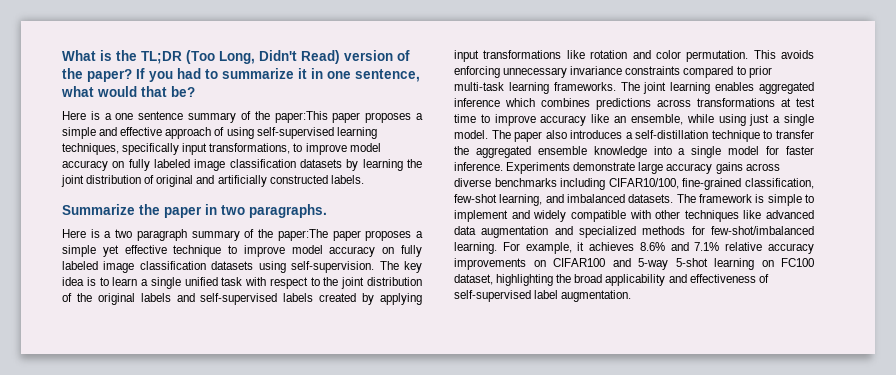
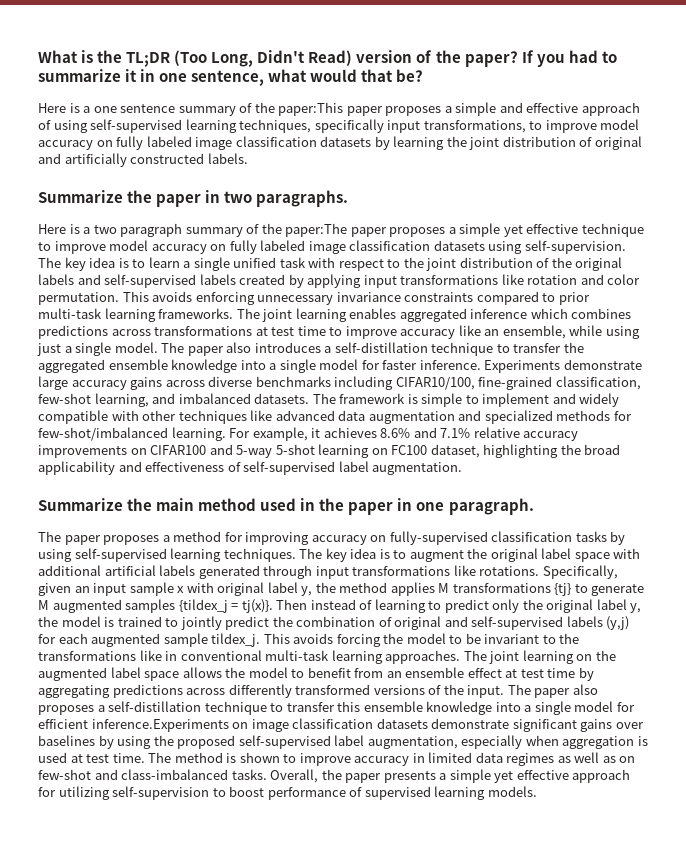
(632, 296) none -> [38,498,534,515] [38,531,626,545] [38,548,641,562] [38,565,618,579] [38,582,645,596] [38,599,642,613] [38,616,630,630] [38,633,580,647] [38,650,616,664] [38,667,594,681] [38,684,598,698] [38,701,635,715] [38,718,644,732] [38,735,648,749] [38,752,636,766] [38,769,631,783] [38,786,537,800] // Summarize the main method used in the paper in one paragraph. // The paper proposes a method for improving accuracy on fully-supervised classification tasks by using self-supervised learning techniques. The key idea is to augment the original label space with additional artificial labels generated through input transformations like rotations. Specifically, given an input sample x with original label y, the method applies M transformations {tj} to generate M augmented samples {tildex_j = tj(x)}. Then instead of learning to predict only the original label y, the model is trained to jointly predict the combination of original and self-supervised labels (y,j) for each augmented sample tildex_j. This avoids forcing the model to be invariant to the transformations like in conventional multi-task learning approaches. The joint learning on the augmented label space allows the model to benefit from an ensemble effect at test time by aggregating predictions across differently transformed versions of the input. The paper also proposes a self-distillation technique to transfer this ensemble knowledge into a single model for efficient inference.Experiments on image classification datasets demonstrate significant gains over baselines by using the proposed self-supervised label augmentation, especially when aggregation is used at test time. The method is shown to improve accuracy in limited data regimes as well as on few-shot and class-imbalanced tasks. Overall, the paper presents a simple yet effective approach for utilizing self-supervision to boost performance of supervised learning models.

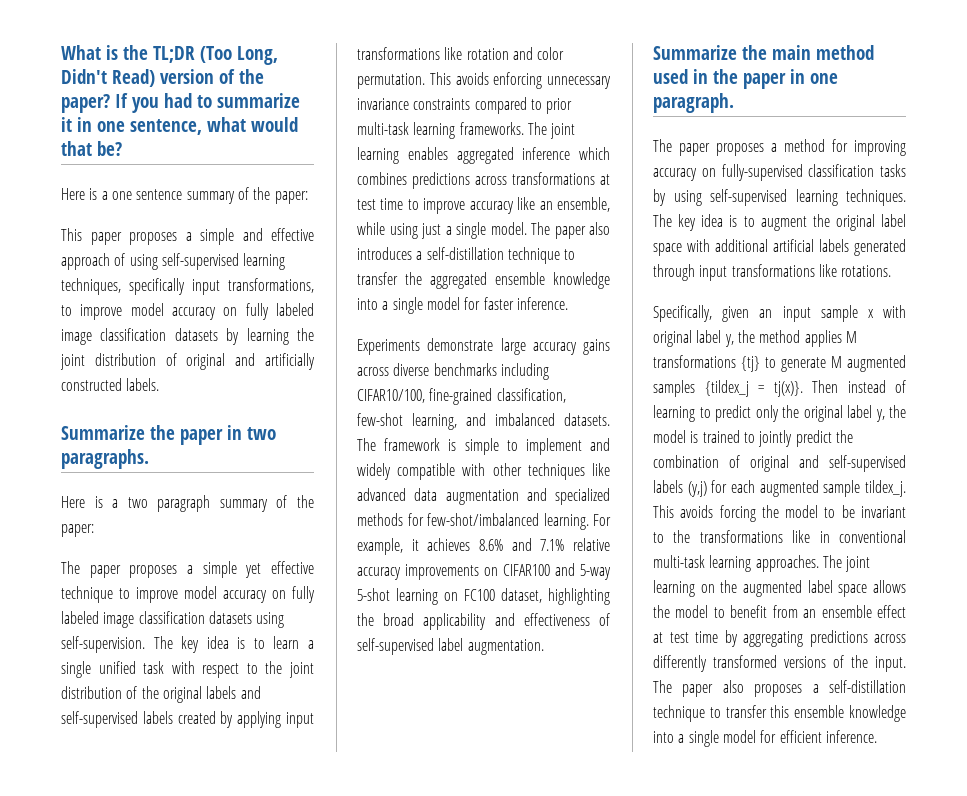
[278,102,344,116] paper:This -> [274,191,308,204] [61,228,82,241] paper: // This
[285,223,348,237] paper:The -> [61,524,94,537] [61,561,80,574] paper: // The
(481, 365) none -> (568, 303) //
(540, 571) none -> (892, 271) //
[91,718,644,732] [38,735,648,749] [38,752,636,766] [38,769,631,783] [38,786,537,800] inference.Experiments on image classification datasets demonstrate significant gains over baselines by using the proposed self-supervised label augmentation, especially when aggregation is used at test time. The method is shown to improve accuracy in limited data regimes as well as on few-shot and class-imbalanced tasks. Overall, the paper presents a simple yet effective approach for utilizing self-supervision to boost performance of supervised learning models. -> [825,730,877,743] inference.

